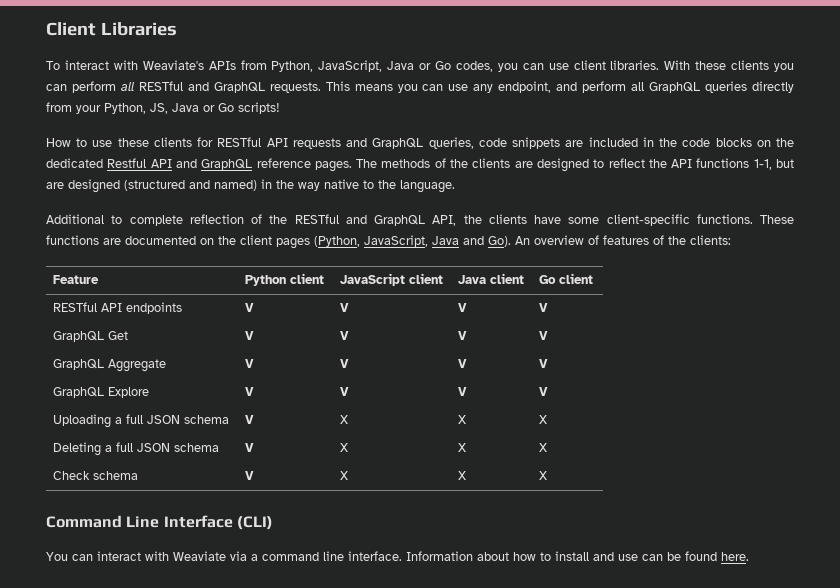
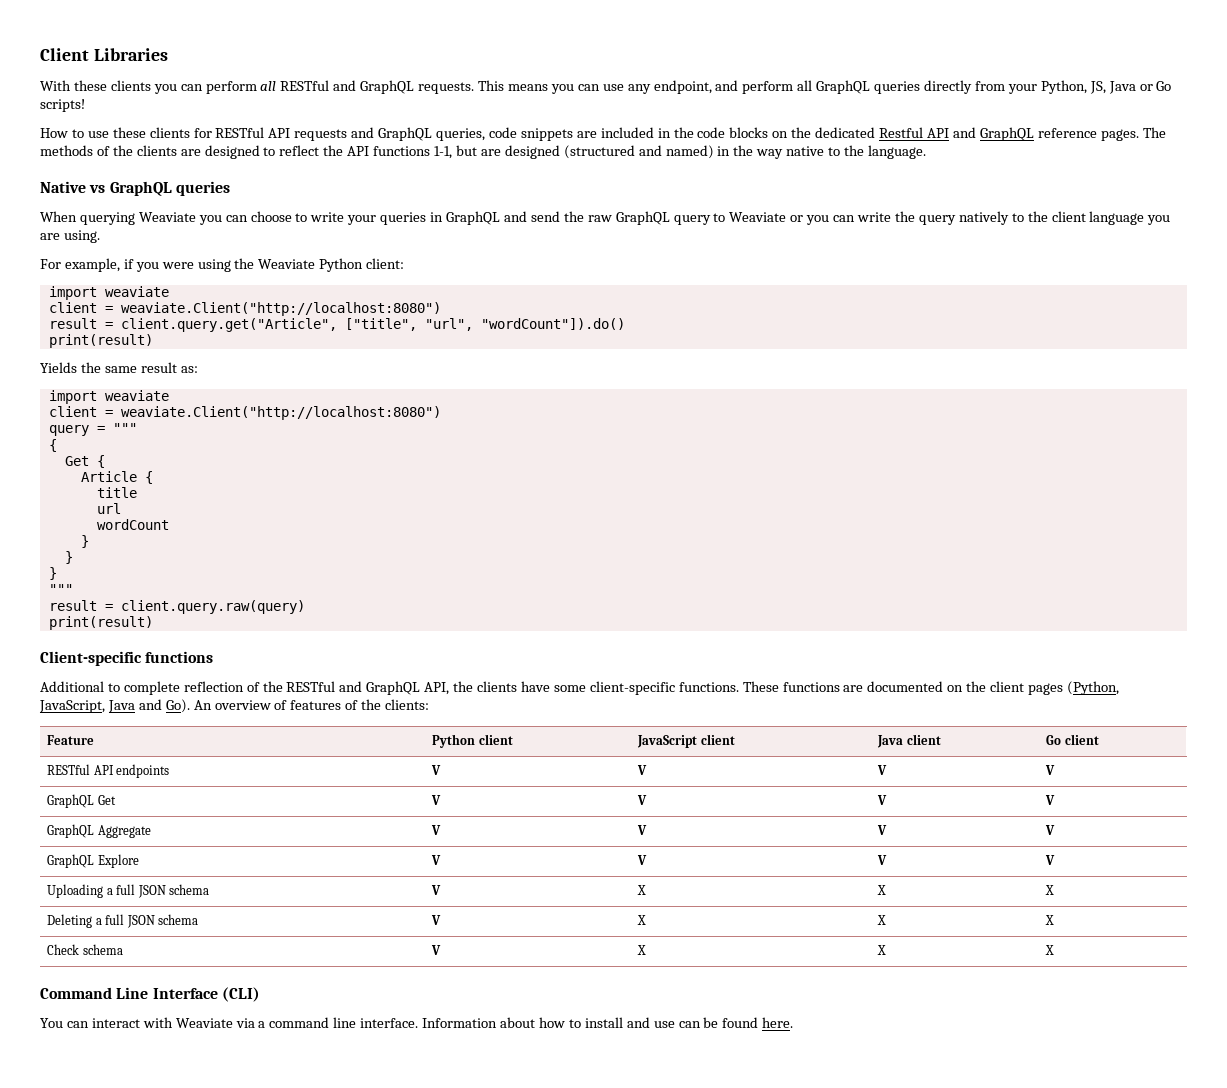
[46,60,660,72] To interact with Weaviate's APIs from Python, JavaScript, Java or Go codes, you can use client libraries. -> (168, 54) none
(455, 186) none -> [40,181,230,196] [40,211,1171,225] [40,230,100,243] [40,258,405,272] [48,286,169,300] [48,302,441,316] [48,318,625,332] [48,334,153,348] [40,362,198,373] [48,390,169,404] [48,406,441,420] [48,423,137,436] [48,439,57,452] [64,455,105,468] [80,471,153,484] [96,487,137,498] [96,503,121,514] [96,519,169,530] [80,535,89,548] [64,551,73,564] [48,567,57,580] [48,584,73,594] [48,600,305,614] [48,616,153,630] [40,651,214,666] // Native vs GraphQL queries // When querying Weaviate you can choose to write your queries in GraphQL and send the raw GraphQL query to Weaviate or you can write the query natively to the client language you are using. // For example, if you were using the Weaviate Python client: // import weaviate // client = weaviate.Client("http://localhost:8080") // result = client.query.get("Article", ["title", "url", "wordCount"]).do() // print(result) // Yields the same result as: // import weaviate // client = weaviate.Client("http://localhost:8080") // query = """ // { // Get { // Article { // title // url // wordCount // } // } // } // """ // result = client.query.raw(query) // print(result) // Client-specific functions

